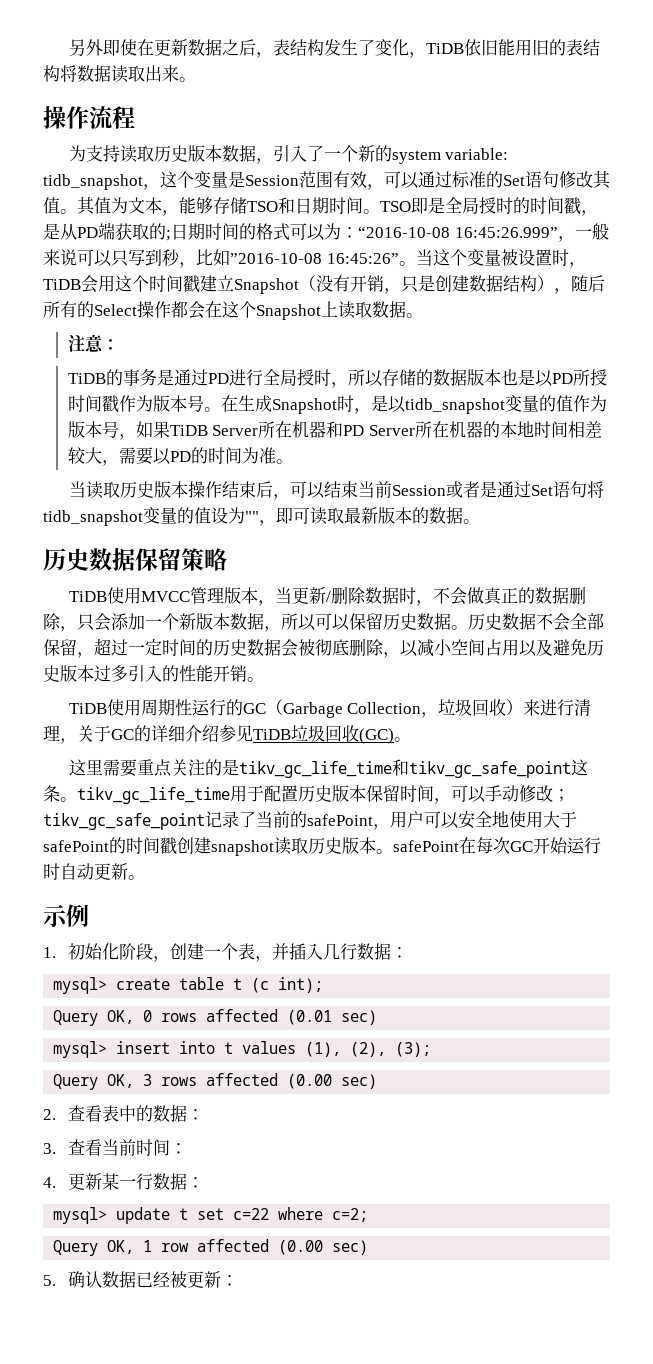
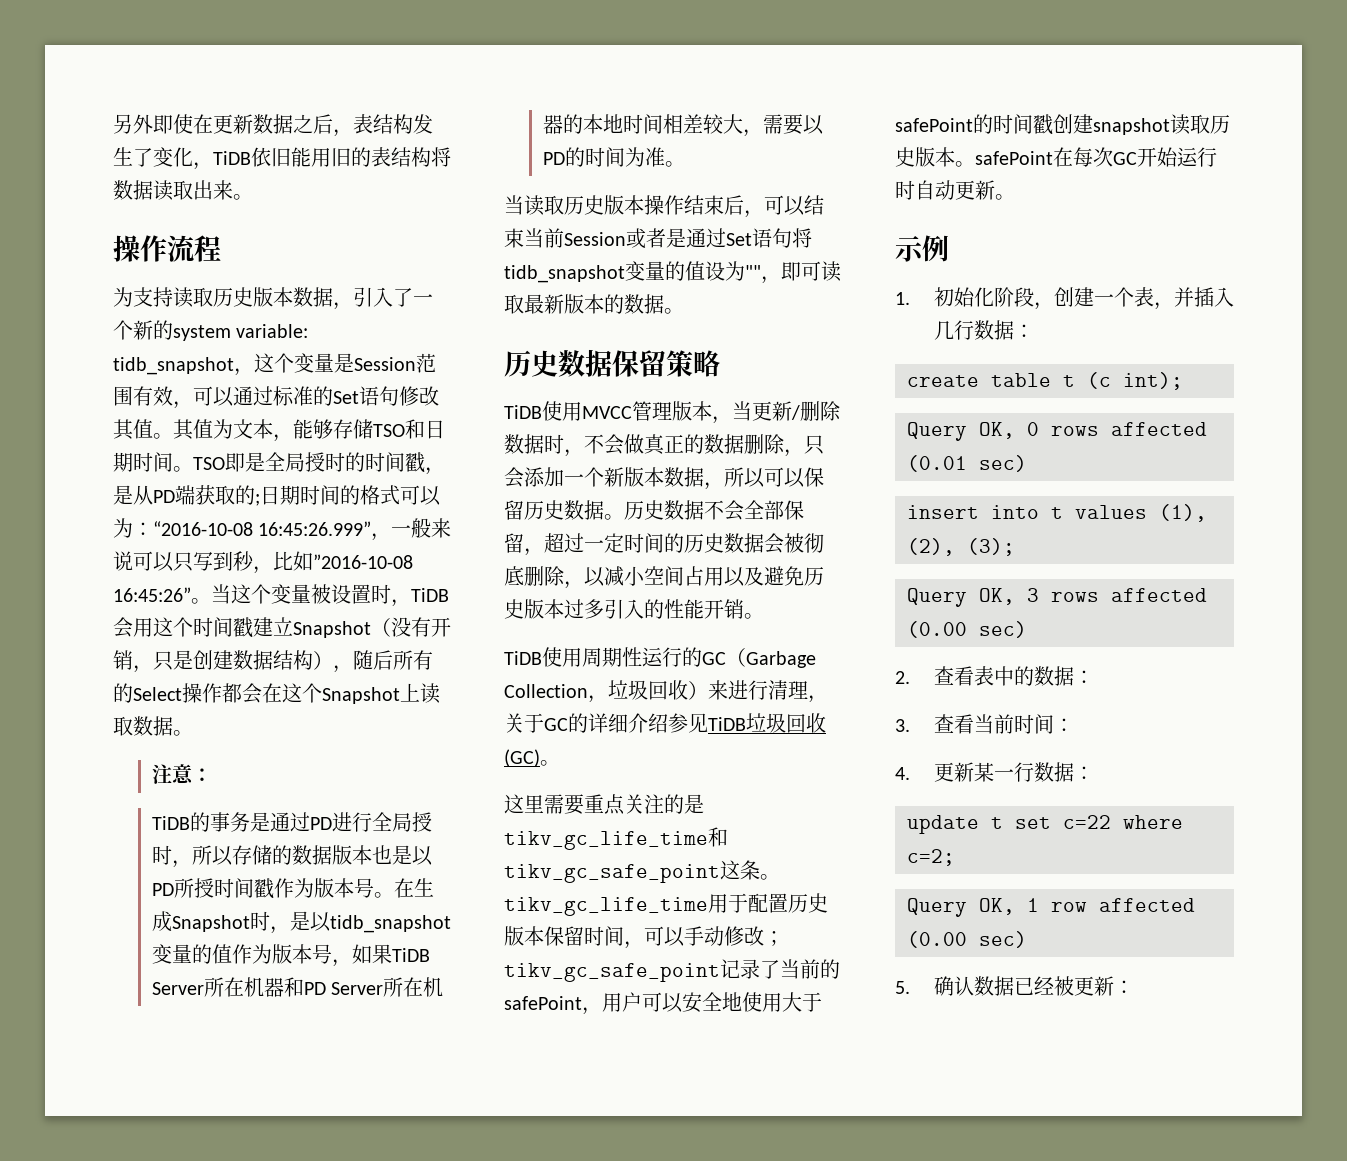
[53,977,108,994] mysql> -> (1034, 331) none
[53,1041,108,1058] mysql> -> (1027, 463) none
[53,1207,108,1224] mysql> -> (1094, 773) none

